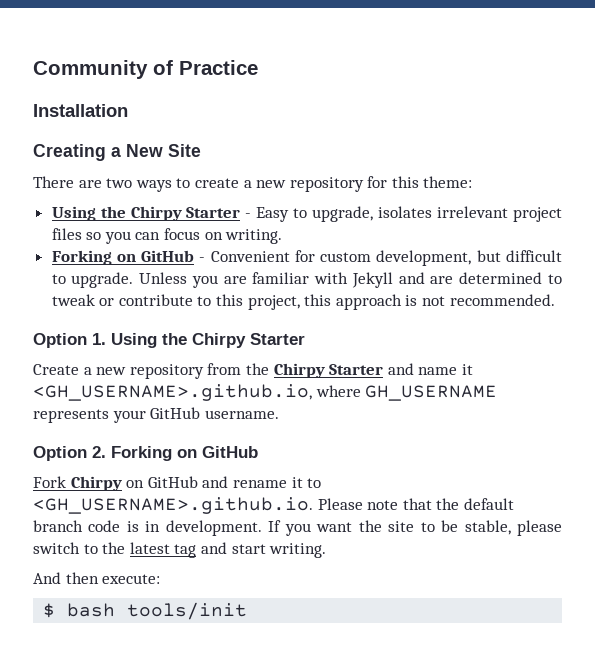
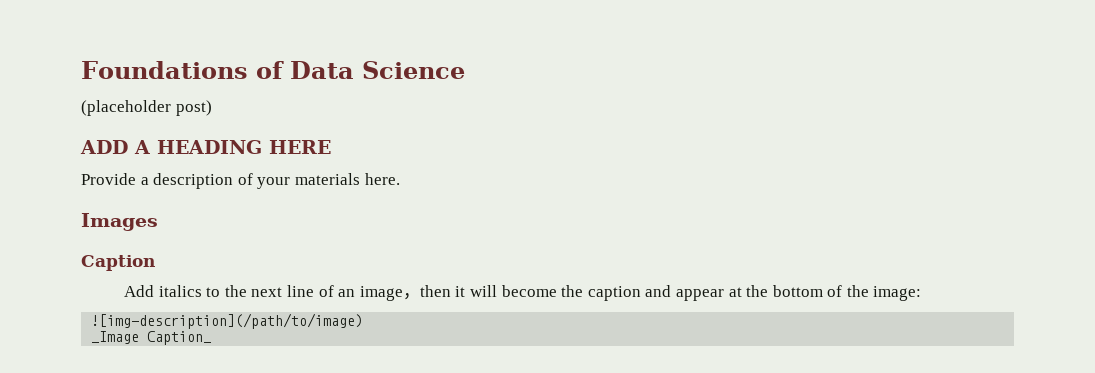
[33,60,258,79] [33,104,128,117] [33,144,201,161] [33,176,473,192] [51,206,562,222] [51,228,283,244] [51,250,562,266] [51,272,562,288] [51,294,555,310] [33,333,305,348] [33,363,473,379] [33,384,498,401] [33,407,279,423] [33,446,258,461] [33,476,322,491] [33,497,514,514] [33,520,562,536] [33,542,327,558] [33,572,161,584] [43,602,248,620] Community of Practice // Installation // Creating a New Site // There are two ways to create a new repository for this theme: // Using the Chirpy Starter - Easy to upgrade, isolates irrelevant project files so you can focus on writing. // Forking on GitHub - Convenient for custom development, but difficult to upgrade. Unless you are familiar with Jekyll and are determined to tweak or contribute to this project, this approach is not recommended. // Option 1. Using the Chirpy Starter // Create a new repository from the Chirpy Starter and name it <GH_USERNAME>.github.io, where GH_USERNAME represents your GitHub username. // Option 2. Forking on GitHub // Fork Chirpy on GitHub and rename it to <GH_USERNAME>.github.io. Please note that the default branch code is in development. If you want the site to be stable, please switch to the latest tag and start writing. // And then execute: // $ bash tools/init -> [81,61,465,79] [81,100,212,116] [80,140,331,154] [81,173,400,189] [81,213,158,231] [81,255,155,271] [124,285,922,301] [91,313,364,329] [91,331,212,345] Foundations of Data Science // (placeholder post) // ADD A HEADING HERE // Provide a description of your materials here. // Images // Caption // Add italics to the next line of an image，then it will become the caption and appear at the bottom of the image: // ![img-description](/path/to/image) // _Image Caption_

